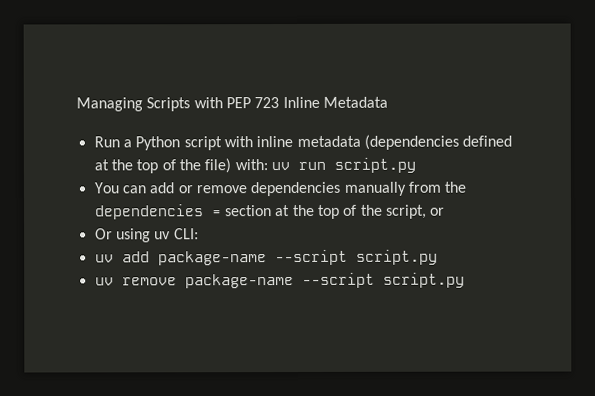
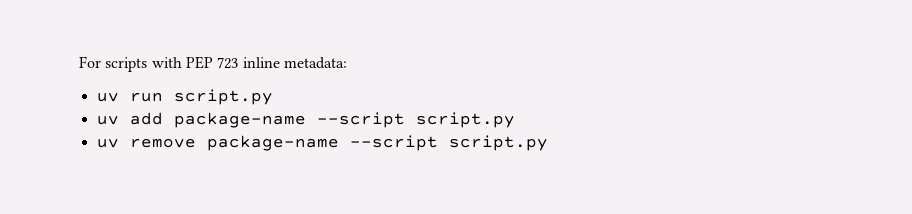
[76,97,191,112] Managing Scripts -> [79,56,148,72] For scripts
[282,96,388,109] [93,134,513,151] [93,157,416,174] [93,181,467,197] [94,204,446,220] [94,228,199,243] Inline Metadata // Run a Python script with inline metadata (dependencies defined at the top of the file) with: uv run script.py // You can add or remove dependencies manually from the dependencies = section at the top of the script, or // Or using uv CLI: -> [242,57,347,69] [96,89,273,105] inline metadata: // uv run script.py

